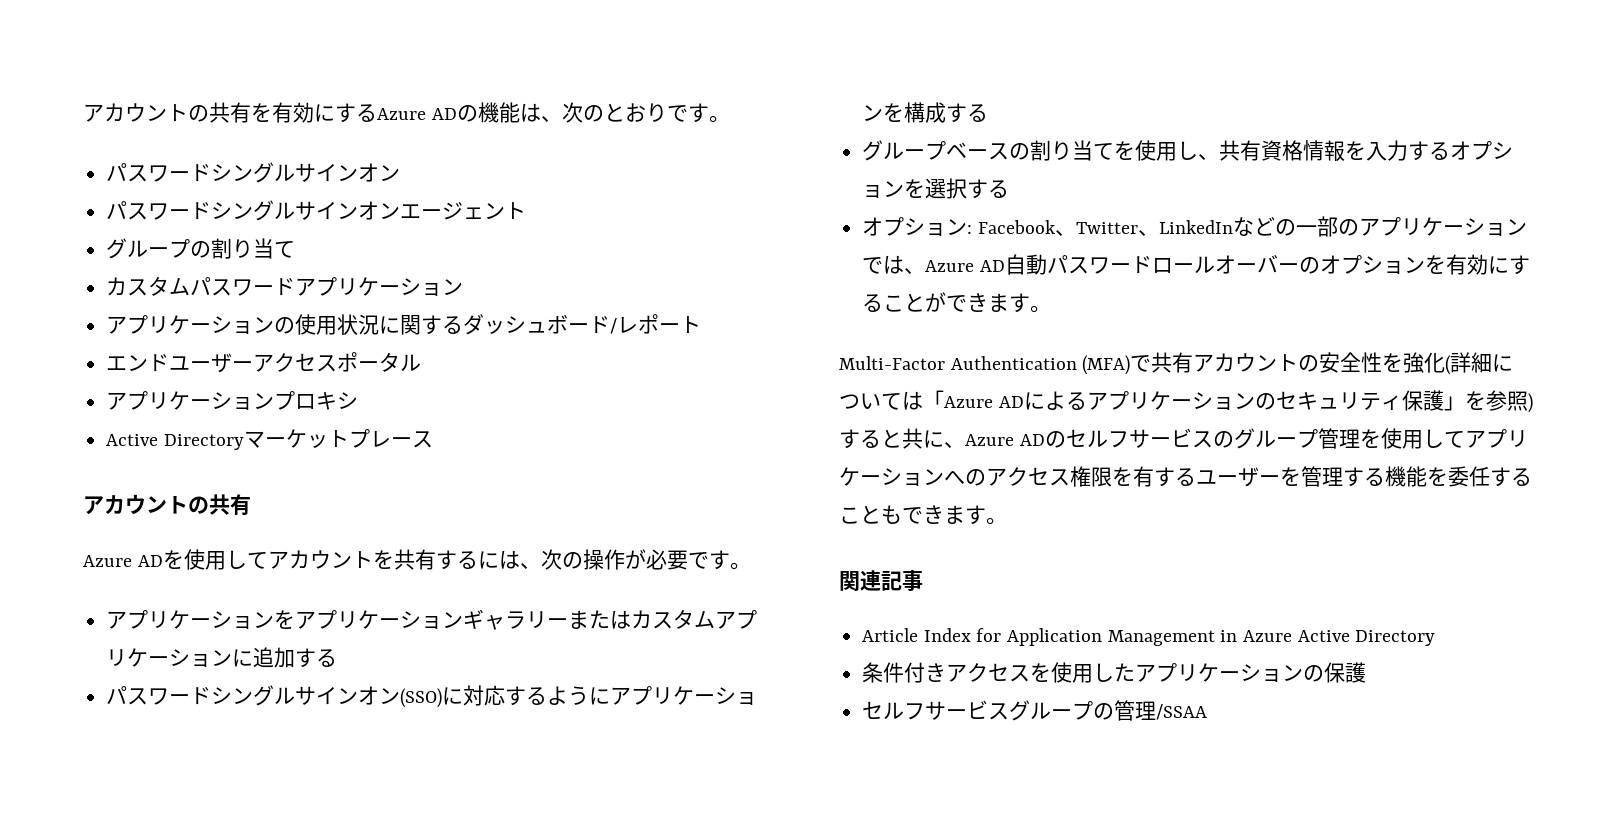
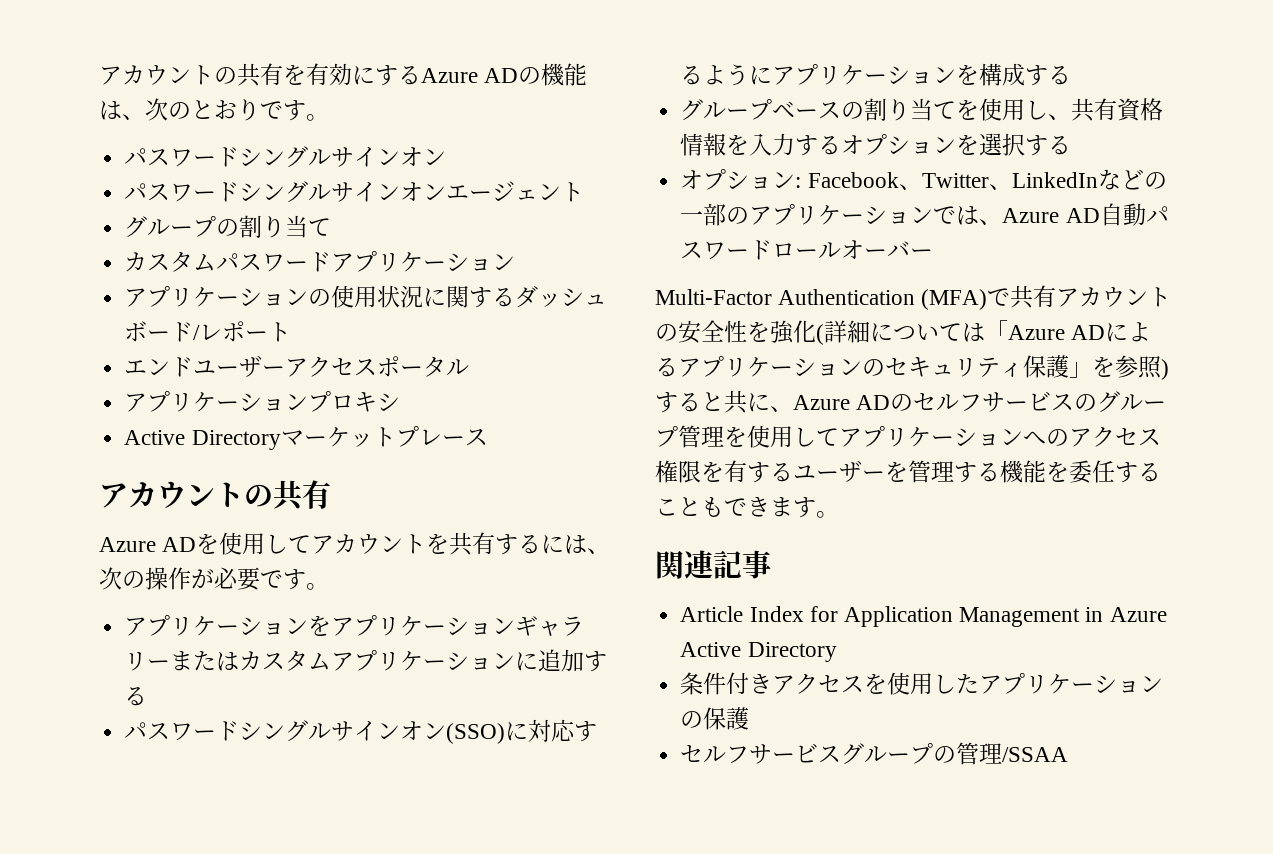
[1298,254,1530,275] [862,292,1052,313] のオプションを有効にすることができます。 -> (934, 253) none

